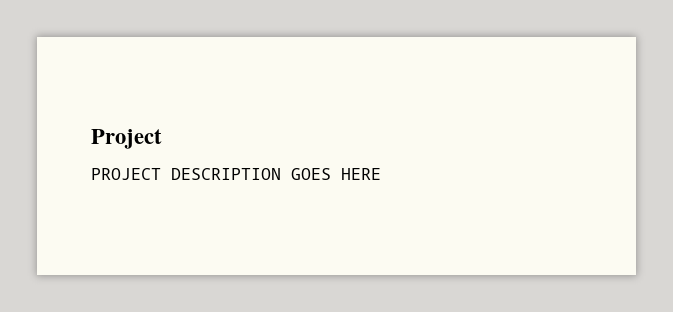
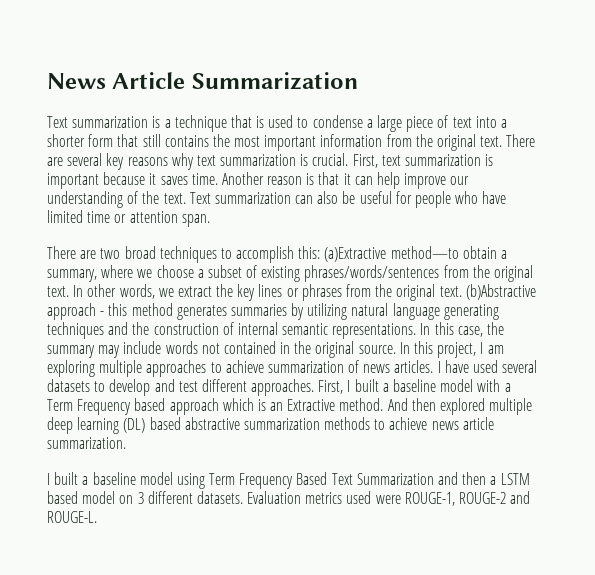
[91,129,162,149] [91,168,381,180] Project // PROJECT DESCRIPTION GOES HERE -> [47,72,358,90] [47,115,507,132] [47,134,536,151] [47,153,494,170] [47,172,470,189] [47,191,507,208] [47,210,210,227] [47,246,508,263] [47,265,534,282] [47,284,536,301] [47,303,499,320] [47,322,505,339] [47,341,504,358] [47,360,538,377] [47,379,511,396] [47,398,533,415] [47,417,494,434] [47,437,126,449] [47,472,530,489] [47,491,531,506] [47,511,97,523] News Article Summarization // Text summarization is a technique that is used to condense a large piece of text into a shorter form that still contains the most important information from the original text. There are several key reasons why text summarization is crucial. First, text summarization is important because it saves time. Another reason is that it can help improve our understanding of the text. Text summarization can also be useful for people who have limited time or attention span. // There are two broad techniques to accomplish this: (a)Extractive method—to obtain a summary, where we choose a subset of existing phrases/words/sentences from the original text. In other words, we extract the key lines or phrases from the original text. (b)Abstractive approach - this method generates summaries by utilizing natural language generating techniques and the construction of internal semantic representations. In this case, the summary may include words not contained in the original source. In this project, I am exploring multiple approaches to achieve summarization of news articles. I have used several datasets to develop and test different approaches. First, I built a baseline model with a Term Frequency based approach which is an Extractive method. And then explored multiple deep learning (DL) based abstractive summarization methods to achieve news article summarization. // I built a baseline model using Term Frequency Based Text Summarization and then a LSTM based model on 3 different datasets. Evaluation metrics used were ROUGE-1, ROUGE-2 and ROUGE-L.

